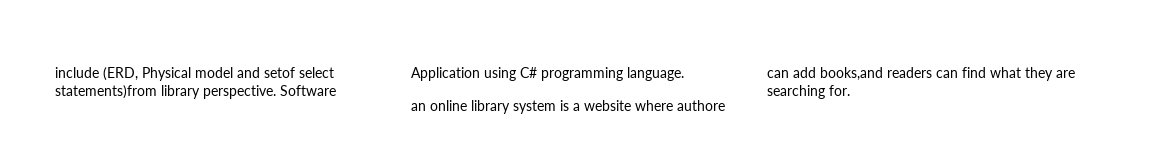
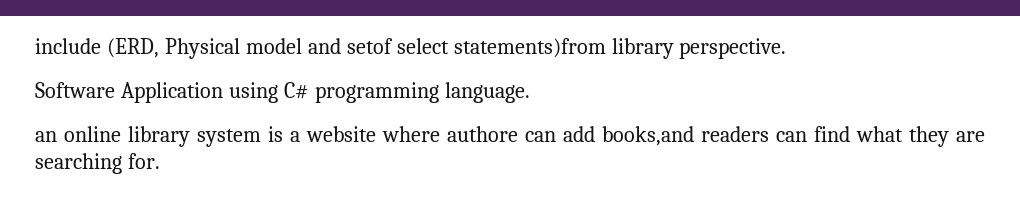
(276, 92) none -> (787, 48) //

